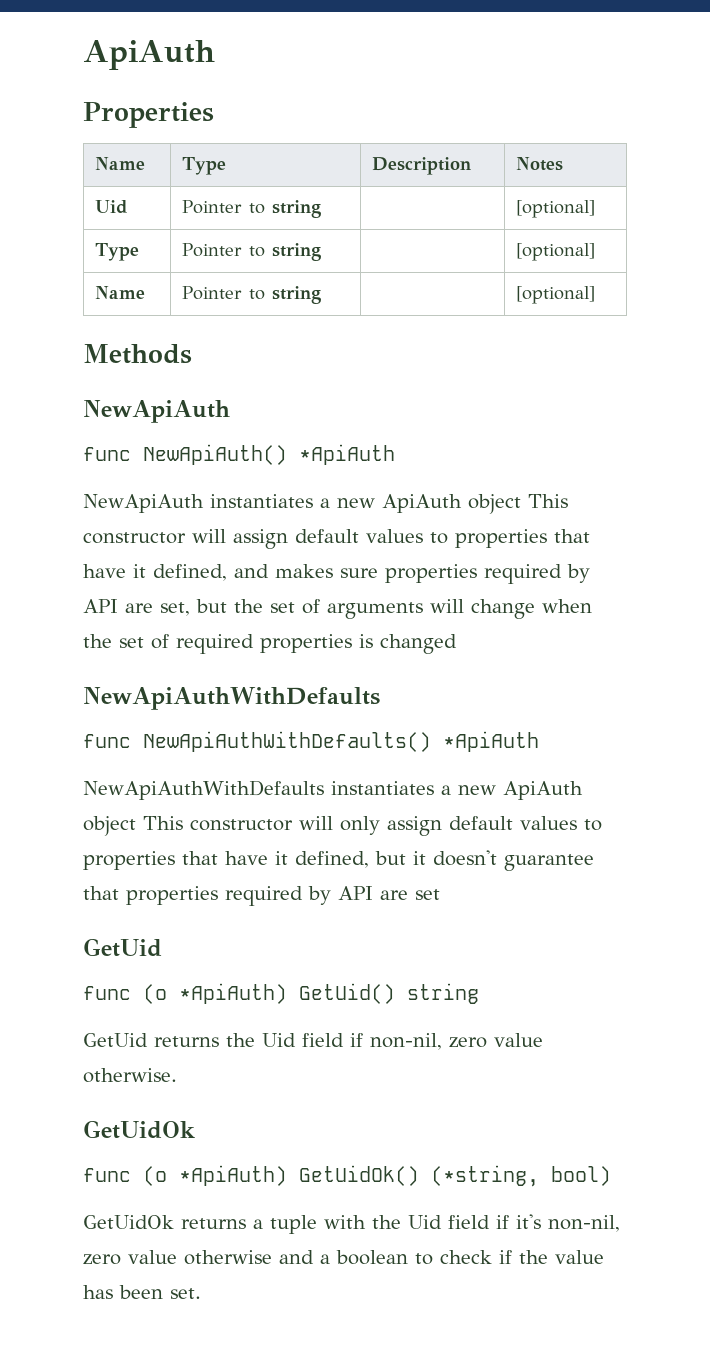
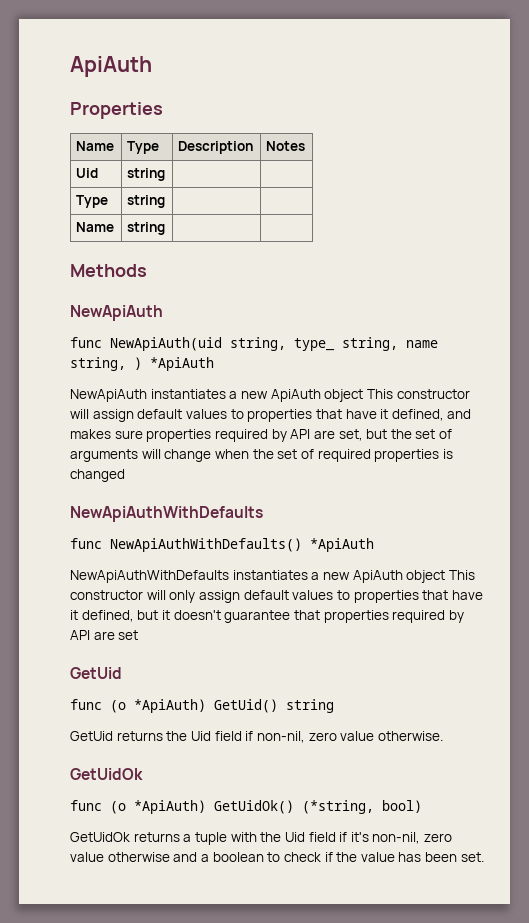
[182,200,322,218] [516,200,596,218] [95,243,140,261] [182,243,322,261] [516,243,596,261] [95,286,146,299] [182,286,322,304] [516,286,596,304] Pointer to string | | [optional] // Type | Pointer to string | | [optional] // Name | Pointer to string | | [optional] -> [127,168,166,181] [76,195,109,208] [127,195,166,208] [76,222,115,232] [127,222,166,235] string | | // Type | string | | // Name | string | |
[143,444,287,465] NewApiAuth() -> [110,337,438,351] [70,357,142,371] NewApiAuth(uid string, type_ string, name string, )

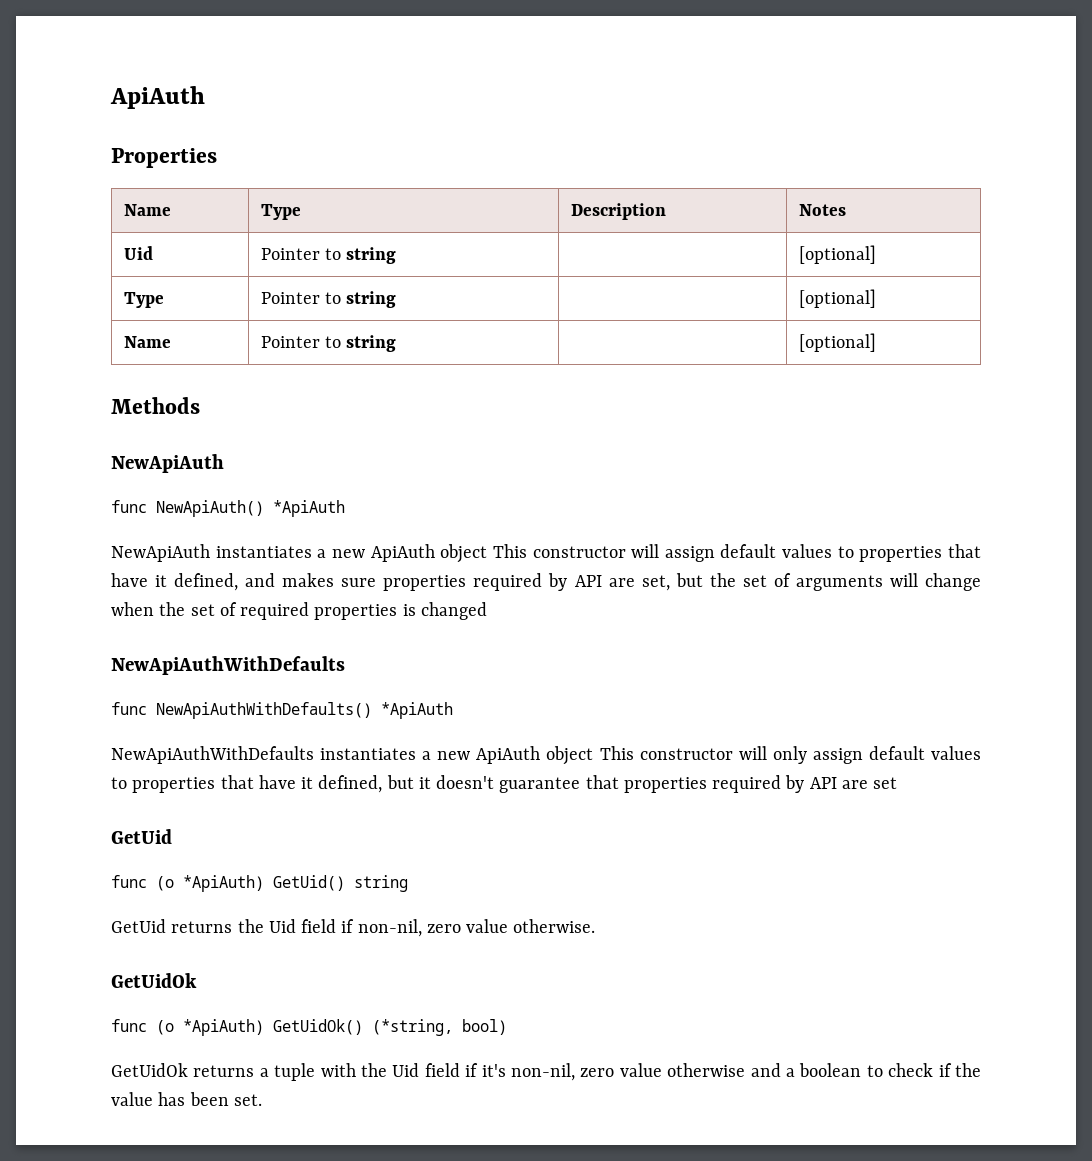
[127,168,166,181] [76,195,109,208] [127,195,166,208] [76,222,115,232] [127,222,166,235] string | | // Type | string | | // Name | string | | -> [260,247,397,264] [798,245,876,264] [123,292,164,308] [260,291,397,308] [798,289,876,308] [123,336,171,348] [260,335,397,352] [798,333,876,352] Pointer to string | | [optional] // Type | Pointer to string | | [optional] // Name | Pointer to string | | [optional]
[110,337,438,351] [70,357,142,371] NewApiAuth(uid string, type_ string, name string, ) -> [156,500,264,517] NewApiAuth()

